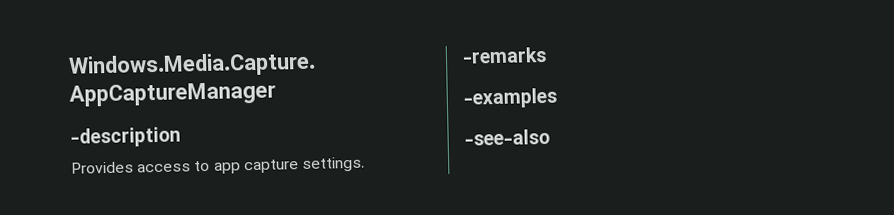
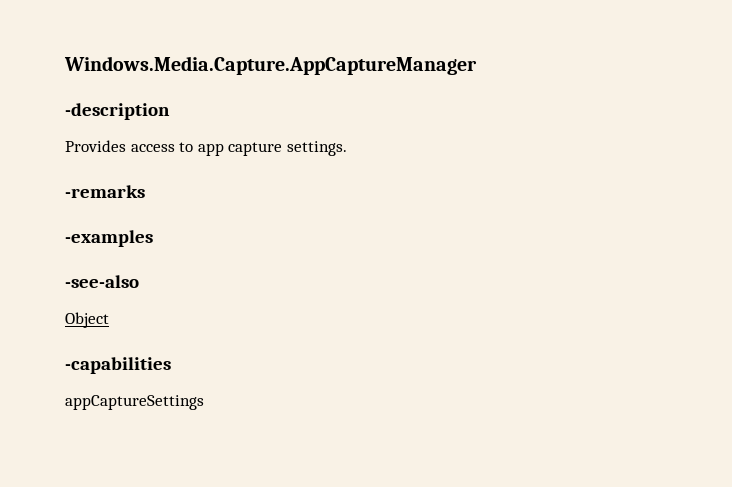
(550, 137) none -> [65,312,109,328] [65,357,171,374] [65,395,204,410] // Object // -capabilities // appCaptureSettings

